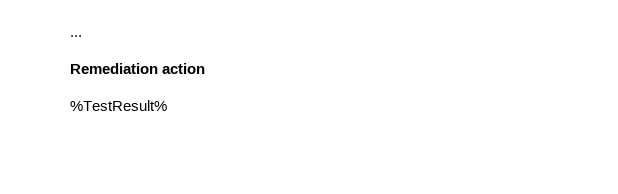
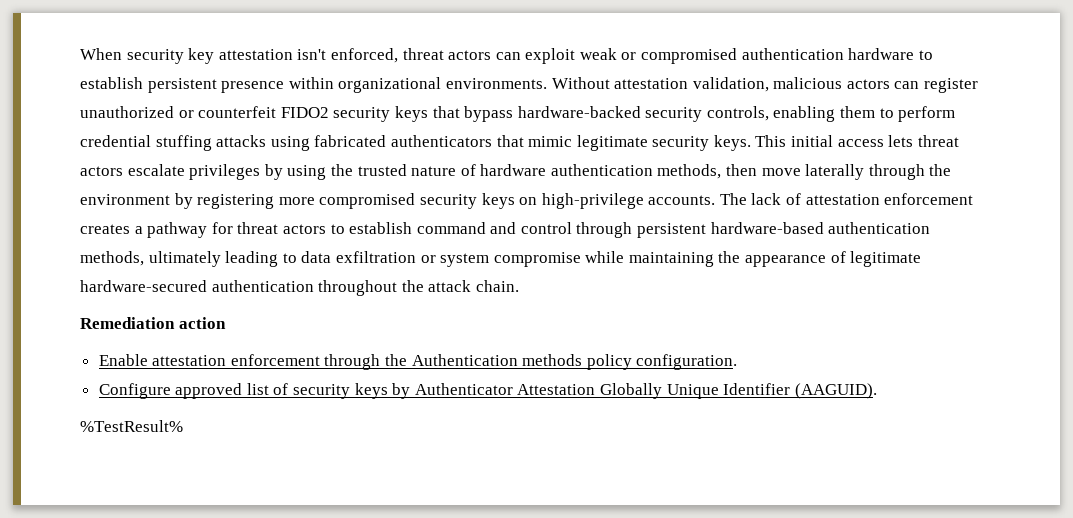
[70,35,82,37] [70,63,206,74] ... // Remediation action -> [80,48,933,64] [80,77,979,93] [80,106,956,122] [80,135,959,151] [80,164,952,180] [80,193,974,209] [80,222,931,238] [80,251,922,267] [80,280,519,296] [80,317,226,329] [98,354,738,370] [98,383,877,399] When security key attestation isn't enforced, threat actors can exploit weak or compromised authentication hardware to establish persistent presence within organizational environments. Without attestation validation, malicious actors can register unauthorized or counterfeit FIDO2 security keys that bypass hardware-backed security controls, enabling them to perform credential stuffing attacks using fabricated authenticators that mimic legitimate security keys. This initial access lets threat actors escalate privileges by using the trusted nature of hardware authentication methods, then move laterally through the environment by registering more compromised security keys on high-privilege accounts. The lack of attestation enforcement creates a pathway for threat actors to establish command and control through persistent hardware-based authentication methods, ultimately leading to data exfiltration or system compromise while maintaining the appearance of legitimate hardware-secured authentication throughout the attack chain. // Remediation action // Enable attestation enforcement through the Authentication methods policy configuration. // Configure approved list of security keys by Authenticator Attestation Globally Unique Identifier (AAGUID).

